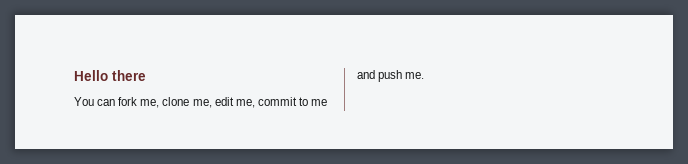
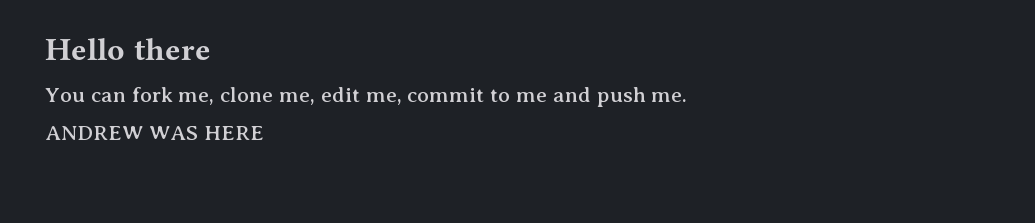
(425, 75) none -> [45,126,264,140] // ANDREW WAS HERE

